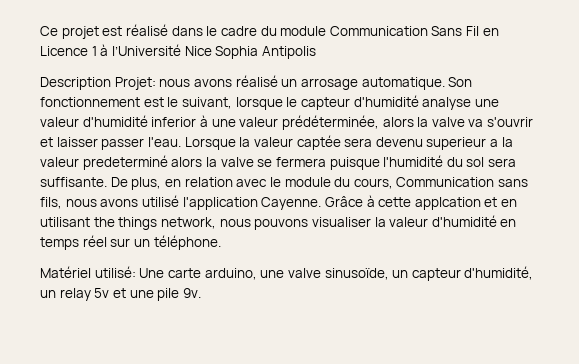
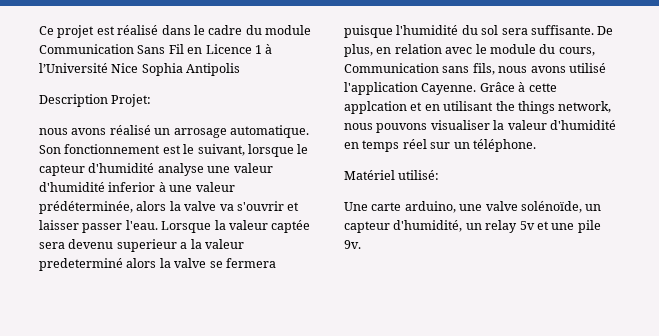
(156, 83) none -> (152, 100) //
(136, 272) none -> (440, 175) //
[324,268,389,280] sinusoïde, -> [520,201,582,213] solénoïde,

